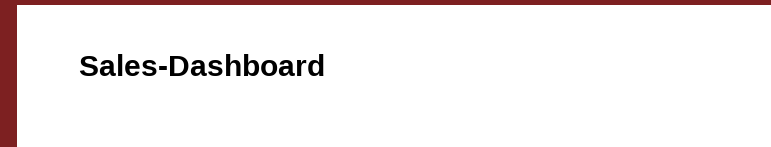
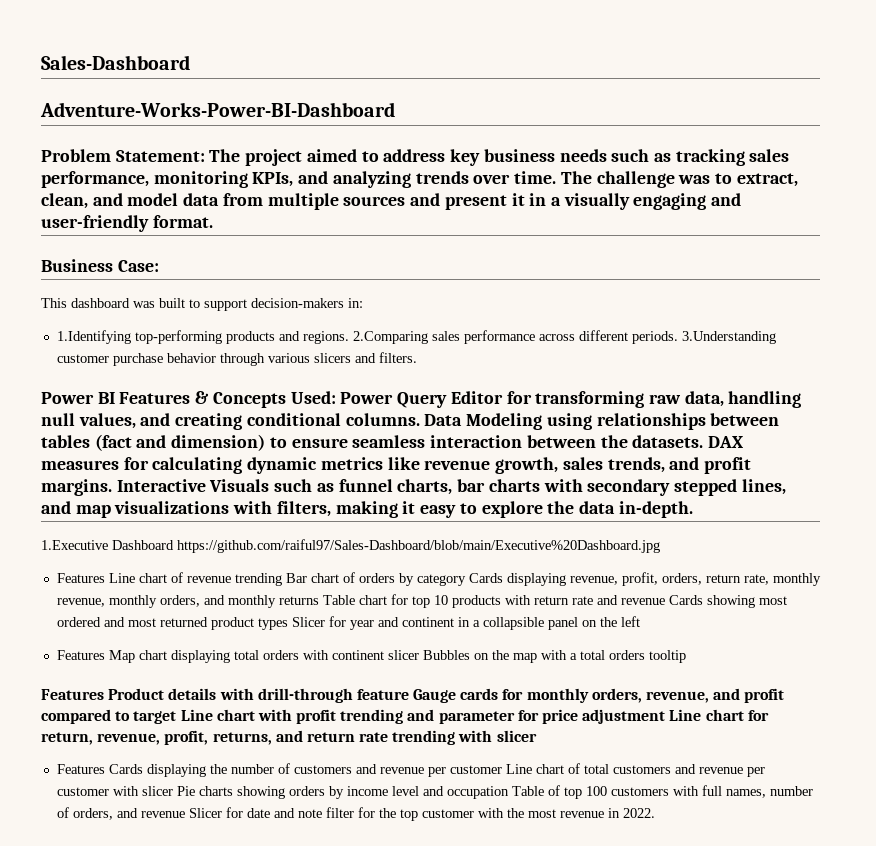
(325, 65) none -> [40,102,395,117] [41,149,790,166] [41,171,798,188] [41,193,742,210] [41,215,213,232] [41,259,159,272] [41,298,363,311] [56,330,776,344] [56,352,417,366] [41,391,802,408] [41,413,780,430] [41,434,744,451] [41,457,751,474] [41,479,786,496] [41,501,693,518] [41,539,660,553] [56,572,821,586] [56,594,787,608] [56,616,640,630] [56,650,686,663] [41,688,785,703] [41,709,769,724] [41,730,537,745] [56,763,765,777] [56,785,813,799] [56,807,655,821] // Adventure-Works-Power-BI-Dashboard // Problem Statement: The project aimed to address key business needs such as tracking sales performance, monitoring KPIs, and analyzing trends over time. The challenge was to extract, clean, and model data from multiple sources and present it in a visually engaging and user-friendly format. // Business Case: // This dashboard was built to support decision-makers in: // 1.Identifying top-performing products and regions. 2.Comparing sales performance across different periods. 3.Understanding customer purchase behavior through various slicers and filters. // Power BI Features & Concepts Used: Power Query Editor for transforming raw data, handling null values, and creating conditional columns. Data Modeling using relationships between tables (fact and dimension) to ensure seamless interaction between the datasets. DAX measures for calculating dynamic metrics like revenue growth, sales trends, and profit margins. Interactive Visuals such as funnel charts, bar charts with secondary stepped lines, and map visualizations with filters, making it easy to explore the data in-depth. // 1.Executive Dashboard https://github.com/raiful97/Sales-Dashboard/blob/main/Executive%20Dashboard.jpg // Features Line chart of revenue trending Bar chart of orders by category Cards displaying revenue, profit, orders, return rate, monthly revenue, monthly orders, and monthly returns Table chart for top 10 products with return rate and revenue Cards showing most ordered and most returned product types Slicer for year and continent in a collapsible panel on the left // Features Map chart displaying total orders with continent slicer Bubbles on the map with a total orders tooltip // Features Product details with drill-through feature Gauge cards for monthly orders, revenue, and profit compared to target Line chart with profit trending and parameter for price adjustment Line chart for return, revenue, profit, returns, and return rate trending with slicer // Features Cards displaying the number of customers and revenue per customer Line chart of total customers and revenue per customer with slicer Pie charts showing orders by income level and occupation Table of top 100 customers with full names, number of orders, and revenue Slicer for date and note filter for the top customer with the most revenue in 2022.

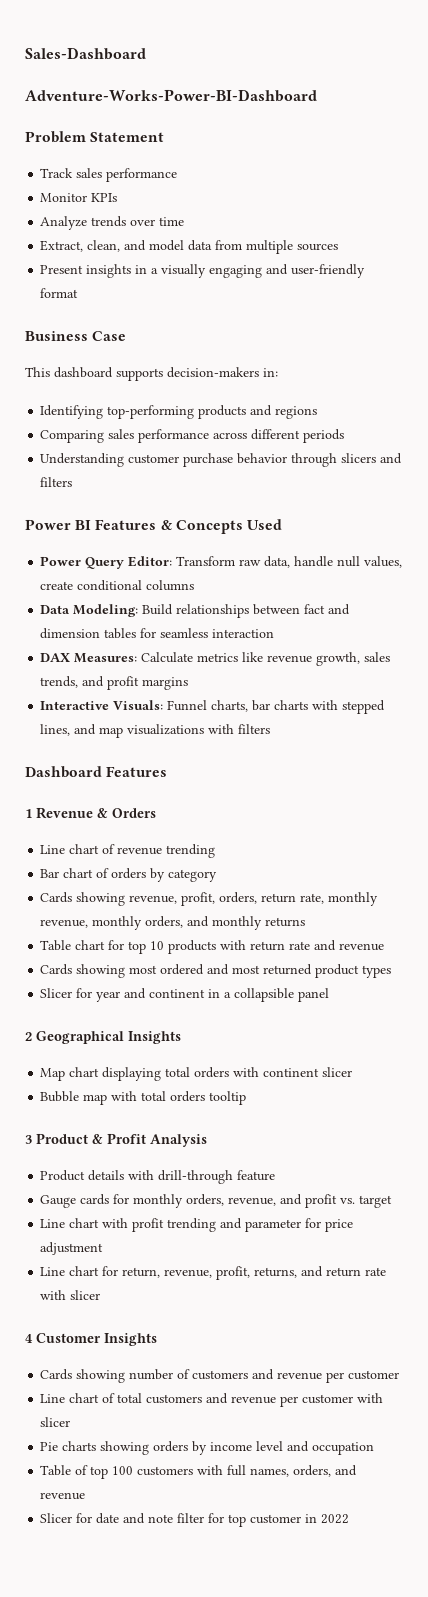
[115,149,790,166] [41,171,798,188] Statement: The project aimed to address key business needs such as tracking sales performance, monitoring KPIs, and analyzing trends over time. The challenge was to extract, -> [90,132,165,142] [40,168,178,182] [40,193,118,202] [40,216,185,230] [40,240,84,252] Statement // Track sales performance // Monitor KPIs // Analyze trends over time // Extract,
[410,193,525,210] and present it -> [40,264,132,278] // Present insights
[152,215,213,228] format. -> [40,288,79,298] format
[117,260,159,272] Case: -> [92,331,127,341] Case
[133,298,247,311] was built to support -> [116,368,163,381] supports
[56,330,131,344] 1.Identifying -> [40,405,104,419] Identifying
[302,331,428,344] regions. 2.Comparing -> [275,406,318,419] [40,430,105,443] regions // Comparing
[631,331,776,344] periods. 3.Understanding -> [303,429,345,443] [40,453,125,467] periods // Understanding
[267,353,310,363] various -> (338, 460) none
[378,352,417,363] filters. -> [40,477,73,487] filters
[290,391,336,404] Used: -> [246,519,282,530] Used //
[450,391,645,408] Editor for transforming -> [128,556,236,567] Editor: Transform
[728,391,802,408] handling -> [294,556,334,567] handle
[140,413,780,430] [41,434,744,451] [41,457,318,474] and creating conditional columns. Data Modeling using relationships between tables (fact and dimension) to ensure seamless interaction between the datasets. DAX measures for calculating dynamic -> [40,580,195,591] [40,604,351,618] [40,628,275,639] [40,652,194,663] create conditional columns // Data Modeling: Build relationships between fact and dimension tables for seamless interaction // DAX Measures: Calculate
[41,479,393,496] margins. Interactive Visuals such as funnel -> [142,677,189,690] [40,700,208,711] margins // Interactive Visuals: Funnel
[587,479,671,496] secondary -> (339, 705) none
[276,501,693,518] [41,539,660,553] [56,573,105,583] filters, making it easy to explore the data in-depth. // 1.Executive Dashboard https://github.com/raiful97/Sales-Dashboard/blob/main/Executive%20Dashboard.jpg // Features -> [238,724,271,734] [25,766,168,778] [25,807,156,819] filters // Dashboard Features // 1 Revenue & Orders //
(282, 579) none -> (216, 851) //
[468,573,566,586] Cards displaying -> [40,892,126,906] // Cards showing
(319, 600) none -> (306, 922) //
(665, 601) none -> (385, 947) //
(288, 624) none -> (392, 971) //
[581,616,640,627] [56,650,105,660] on the left // Features -> [25,1031,181,1044] // 2 Geographical Insights //
[422,650,509,660] Bubbles on the -> [40,1091,80,1102] // Bubble
[569,653,577,660] a -> (138, 1096) none
[41,689,104,700] Features -> [25,1133,207,1147] 3 Product & Profit Analysis //
(409, 694) none -> (276, 1175) //
[41,709,131,724] compared to -> [340,1198,356,1204] vs.
(177, 717) none -> (393, 1201) //
(666, 716) none -> (104, 1248) //
[392,730,537,745] [56,764,227,777] trending with slicer // Features Cards displaying the -> [40,1290,101,1300] [25,1333,157,1346] [40,1369,126,1383] with slicer // 4 Customer Insights // Cards showing
(502, 769) none -> (400, 1375) //
(173, 791) none -> (71, 1422) //
(509, 792) none -> (375, 1448) //
[769,786,813,796] [56,807,69,818] number of -> (290, 1472) none
(185, 814) none -> (86, 1496) //
[378,808,396,818] the -> (225, 1518) none
[477,808,655,818] with the most revenue in 2022. -> [305,1514,350,1524] in 2022

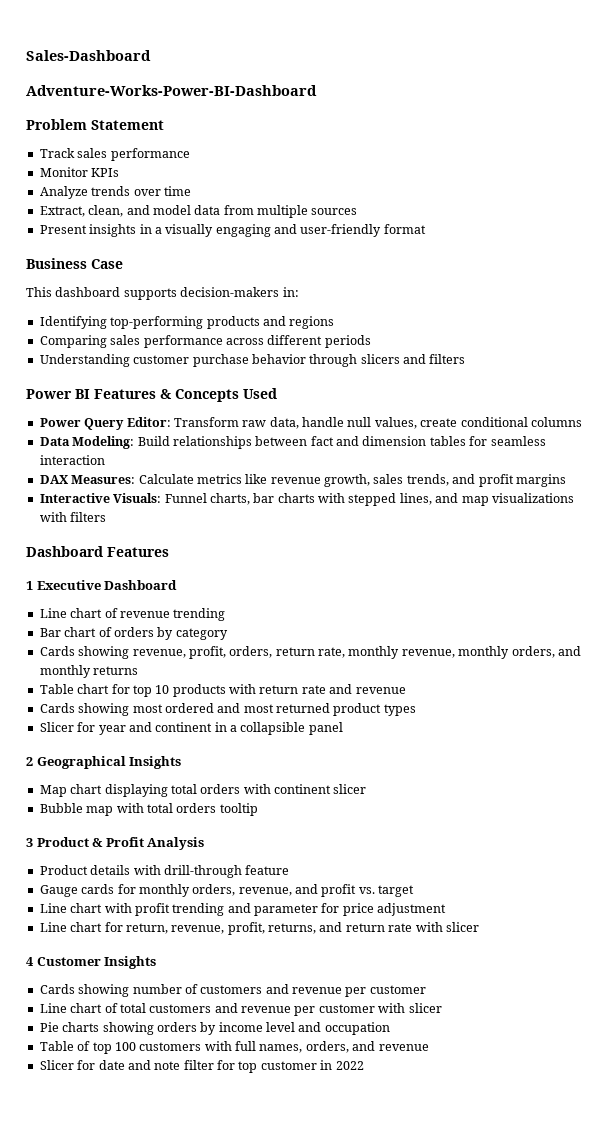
[36,807,156,819] Revenue & Orders -> [36,580,178,590] Executive Dashboard

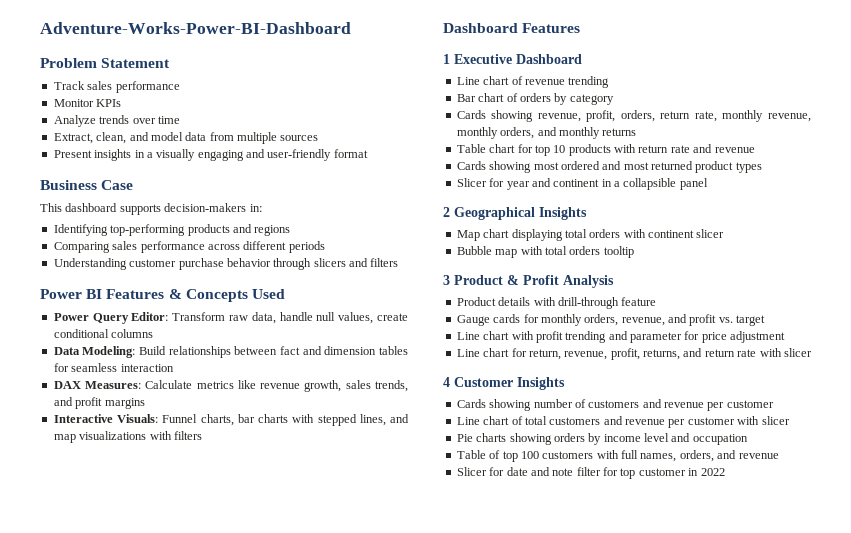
[26,50,151,61] Sales-Dashboard // -> (40, 28) none

